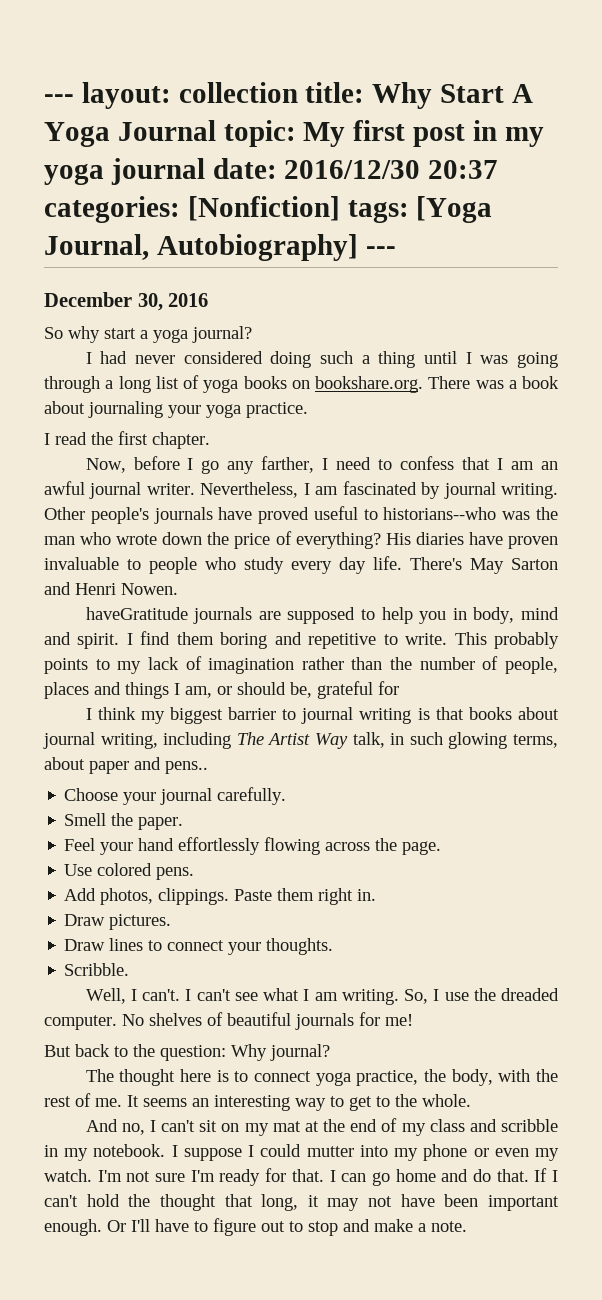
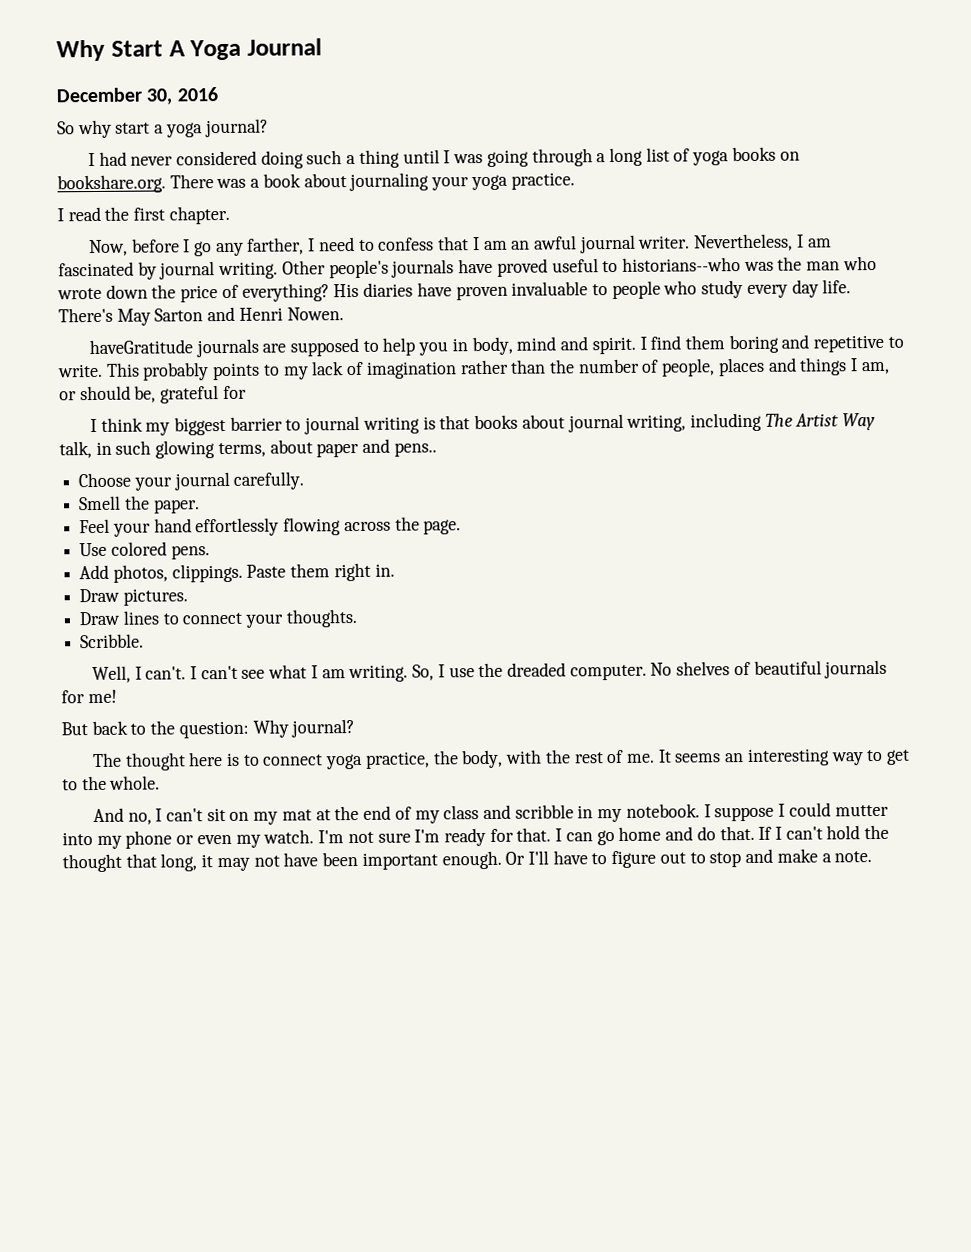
[44,82,365,109] --- layout: collection title: -> (56, 50) none
[223,120,544,147] [44,158,499,185] [44,196,493,223] [44,234,396,261] topic: My first post in my yoga journal date: 2016/12/30 20:37 categories: [Nonfiction] tags: [Yoga Journal, Autobiography] --- -> (322, 47) none

